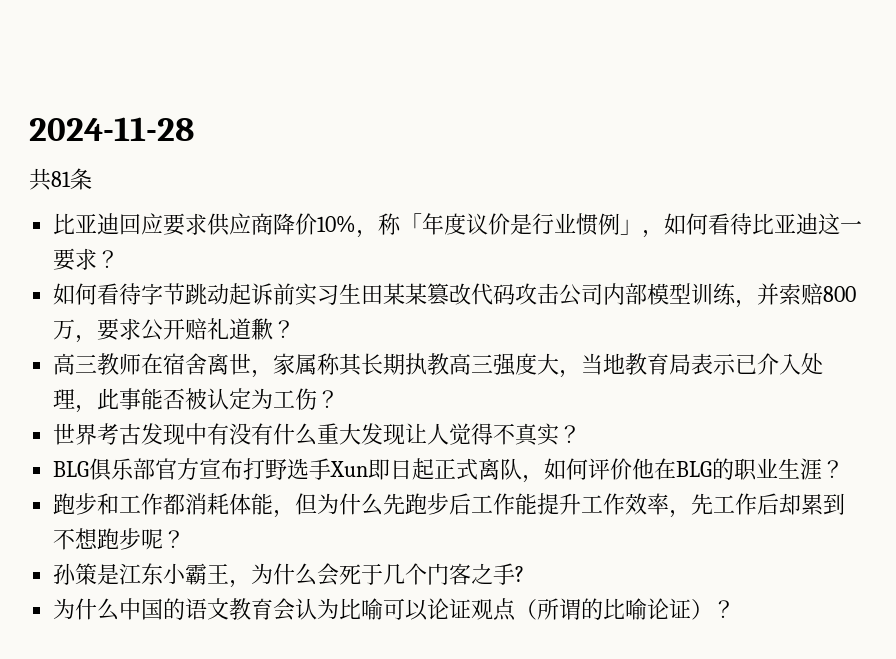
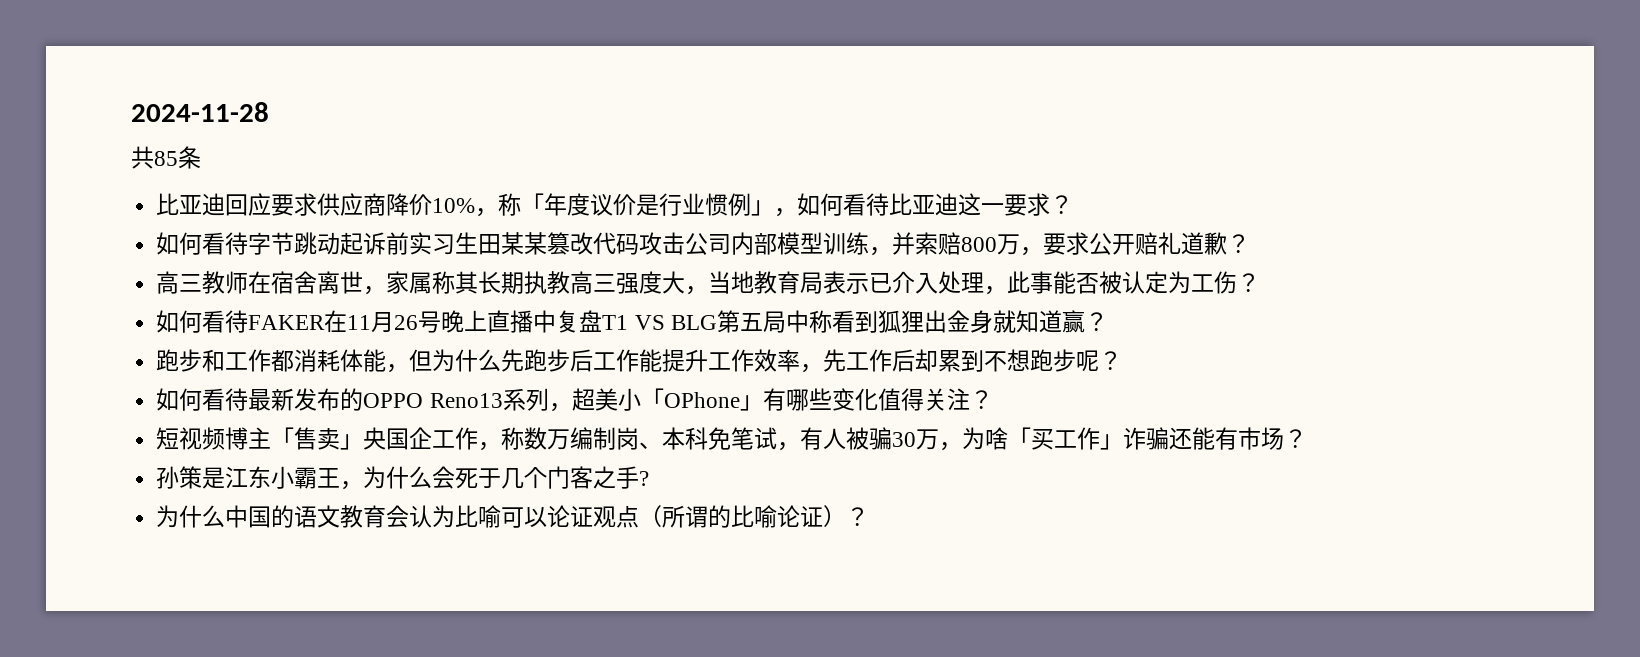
[51,171,71,187] 81 -> [154,151,178,166] 85
[53,423,582,446] [53,458,823,483] 世界考古发现中有没有什么重大发现让人觉得不真实？ // BLG俱乐部官方宣布打野选手Xun即日起正式离队，如何评价他在BLG的职业生涯 -> [156,310,1085,333] 如何看待FAKER在11月26号晚上直播中复盘T1 VS BLG第五局中称看到狐狸出金身就知道赢
(186, 539) none -> [156,388,993,412] [156,427,1308,451] // 如何看待最新发布的OPPO Reno13系列，超美小「OPhone」有哪些变化值得关注？ // 短视频博主「售卖」央国企工作，称数万编制岗、本科免笔试，有人被骗30万，为啥「买工作」诈骗还能有市场？

